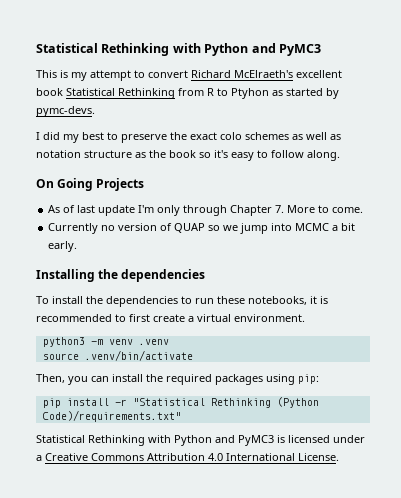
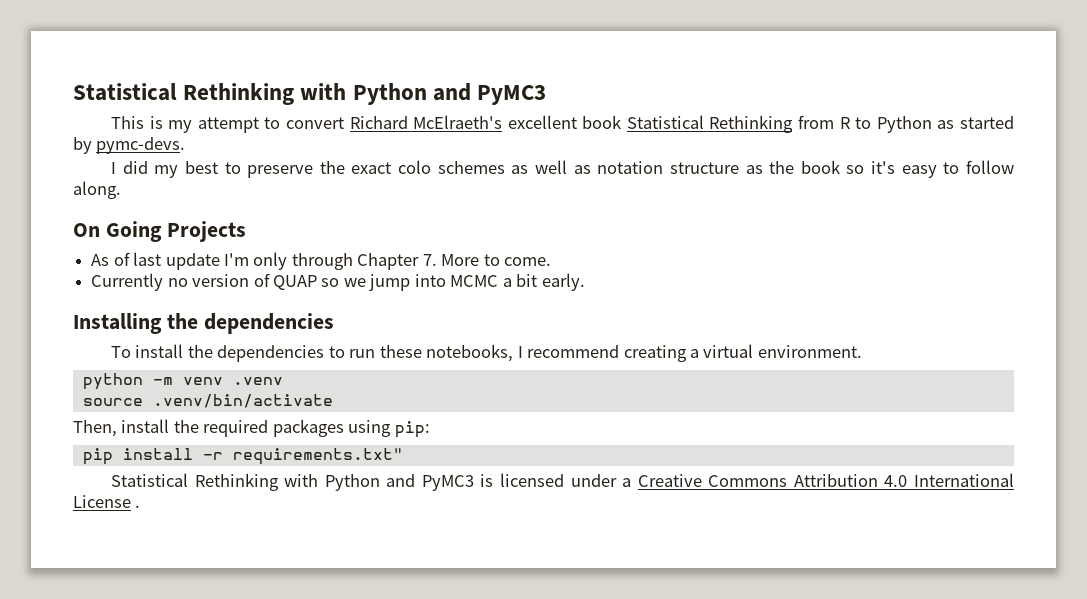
[231,88,269,99] Ptyhon -> [876,116,932,133] Python
[310,296,328,304] [36,314,185,322] it is recommended to first create -> [517,345,687,362] I recommend creating
[42,337,85,347] python3 -> [82,373,143,390] python
[68,376,109,385] you can -> (117, 428) none
[132,397,319,408] [42,410,181,422] "Statistical Rethinking (Python Code)/requirements.txt" -> [232,448,403,465] requirements.txt"
[298,453,339,461] License. -> [73,495,141,508] License .

